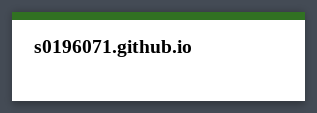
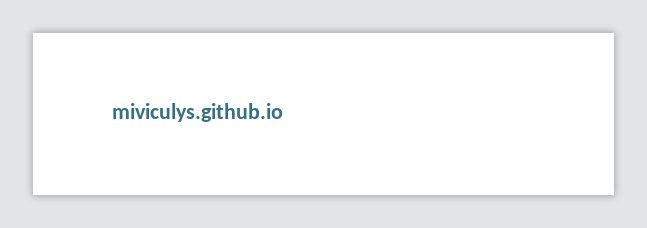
[34,40,192,57] s0196071.github.io -> [112,103,283,122] miviculys.github.io

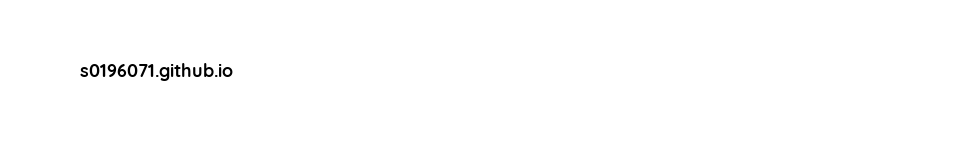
[112,103,283,122] miviculys.github.io -> [80,63,233,81] s0196071.github.io

